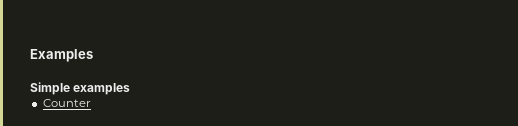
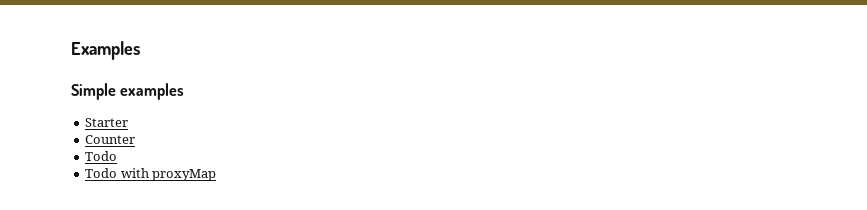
(131, 89) none -> [85,118,129,127] // Starter
(91, 103) none -> [85,151,118,161] [85,168,217,181] // Todo // Todo with proxyMap

